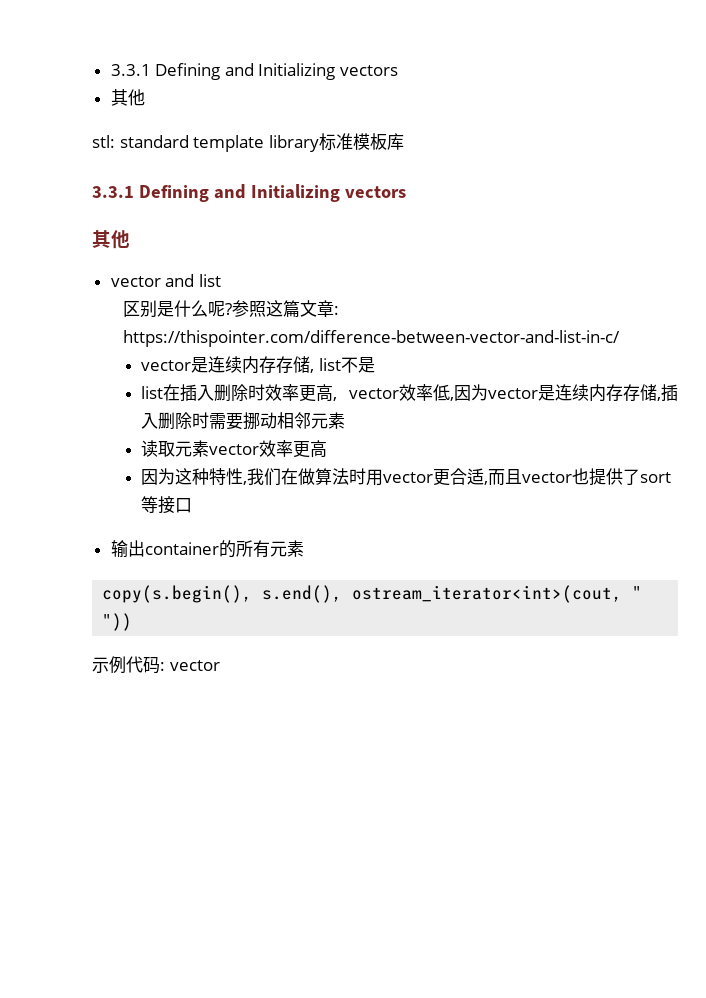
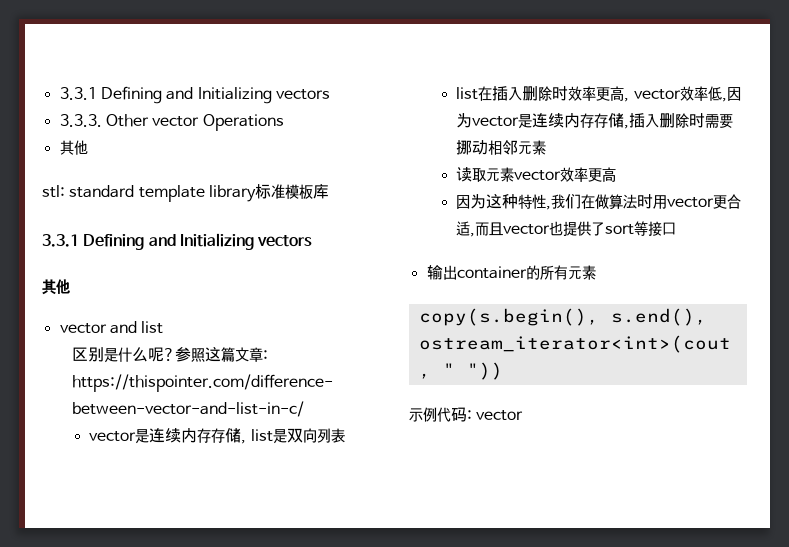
[110,63,399,80] 3.3.1 Defining and Initializing vectors -> [59,86,330,104] [59,114,284,131] 3.3.1 Defining and Initializing vectors // 3.3.3. Other vector Operations
[340,357,375,373] 不是 -> [272,428,345,444] 是双向列表

